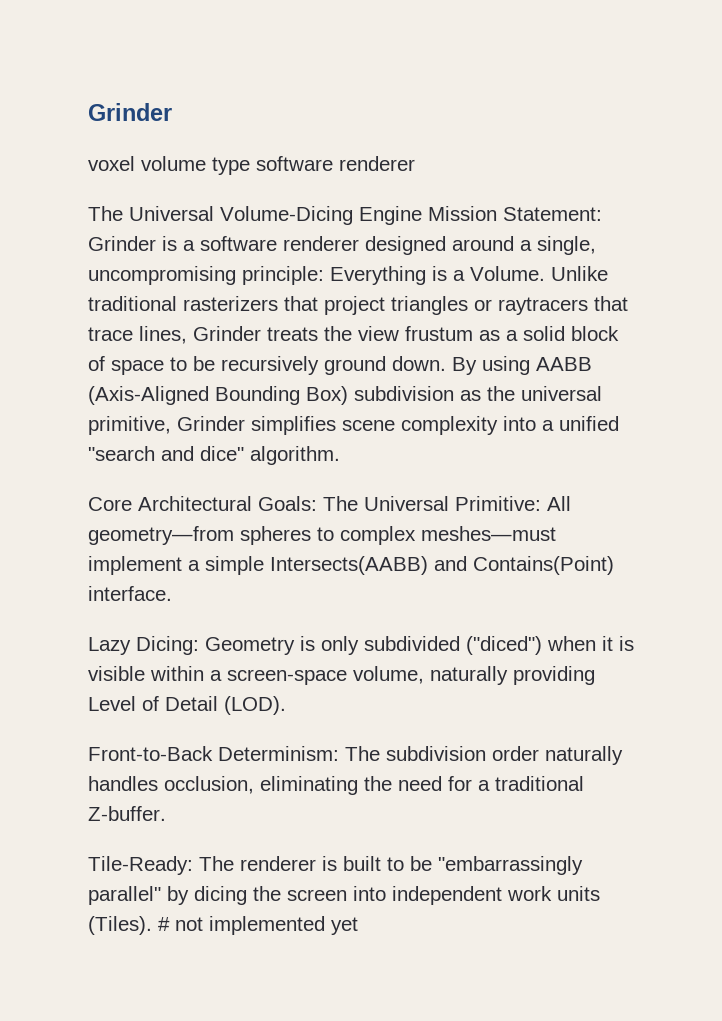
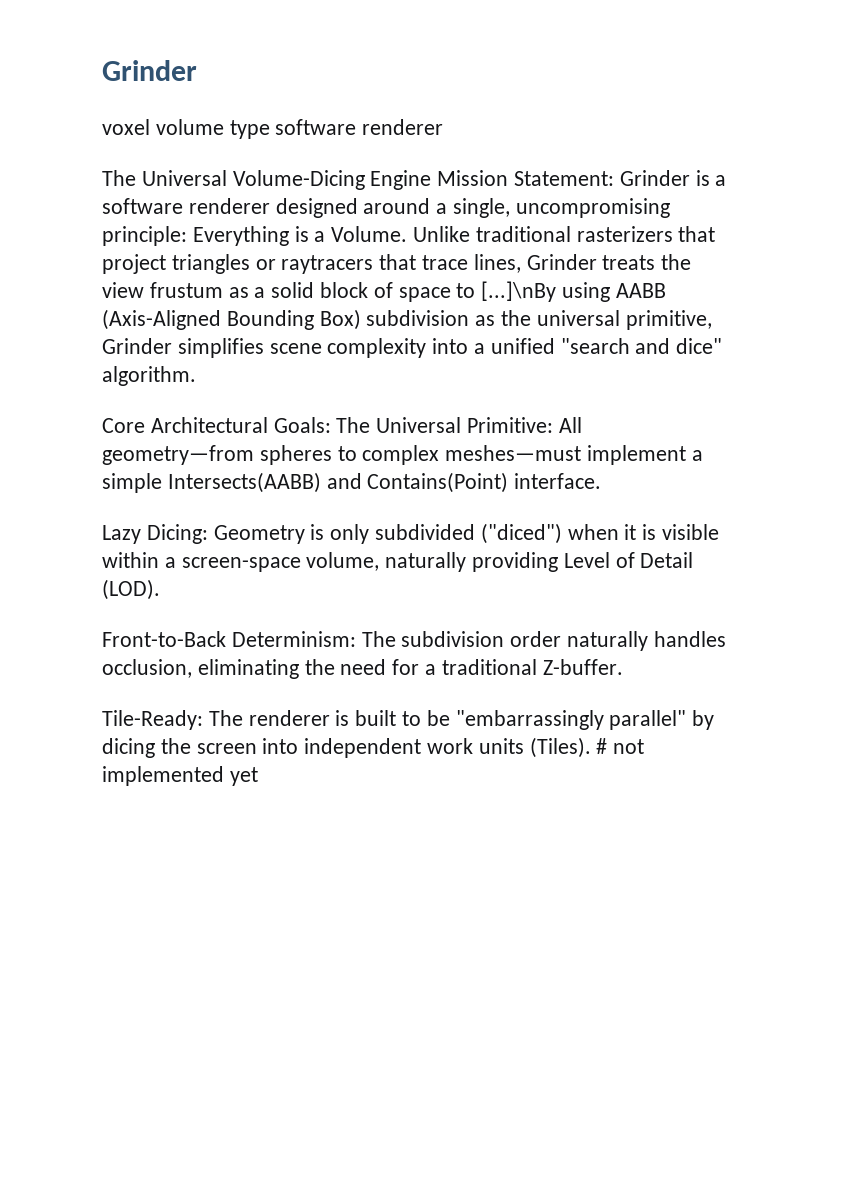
[193,356,477,375] be recursively ground down. By -> [481,281,557,302] [...]\nBy

